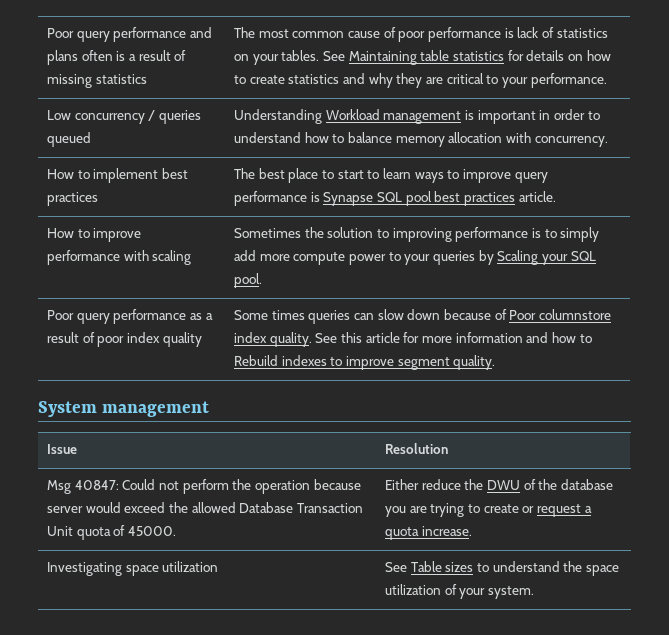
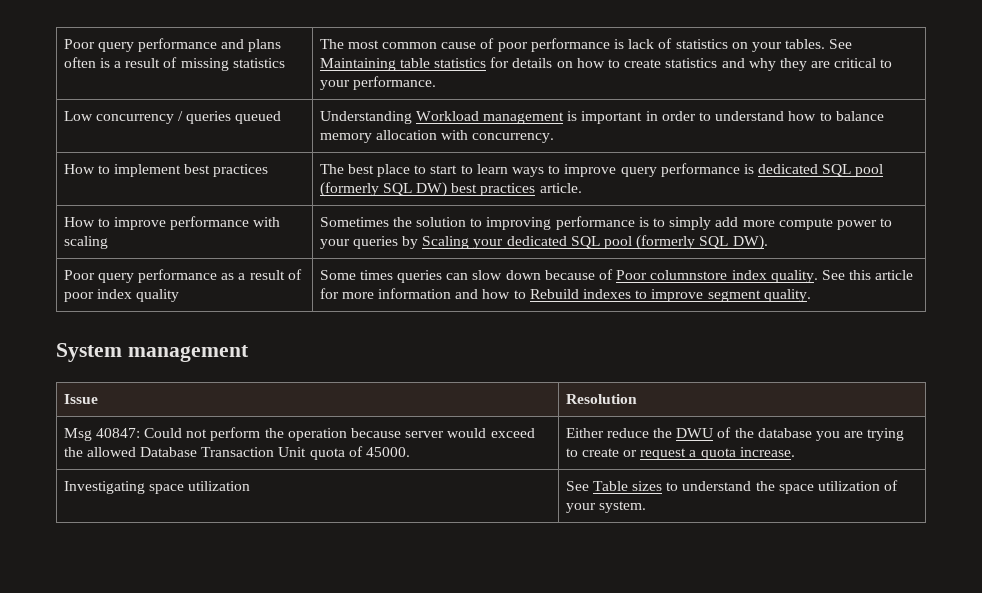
[323,191,432,206] Synapse SQL pool -> [758,164,884,177] [319,182,448,197] dedicated SQL pool (formerly SQL DW)
[570,251,596,261] [234,273,263,288] SQL pool. -> [506,235,768,250] dedicated SQL pool (formerly SQL DW).

